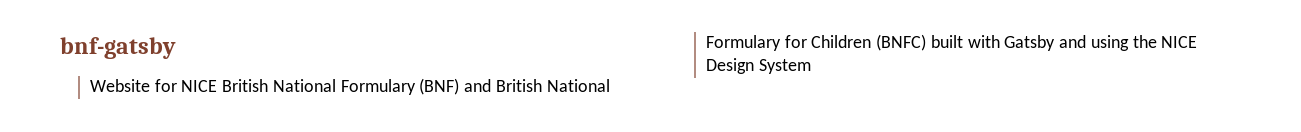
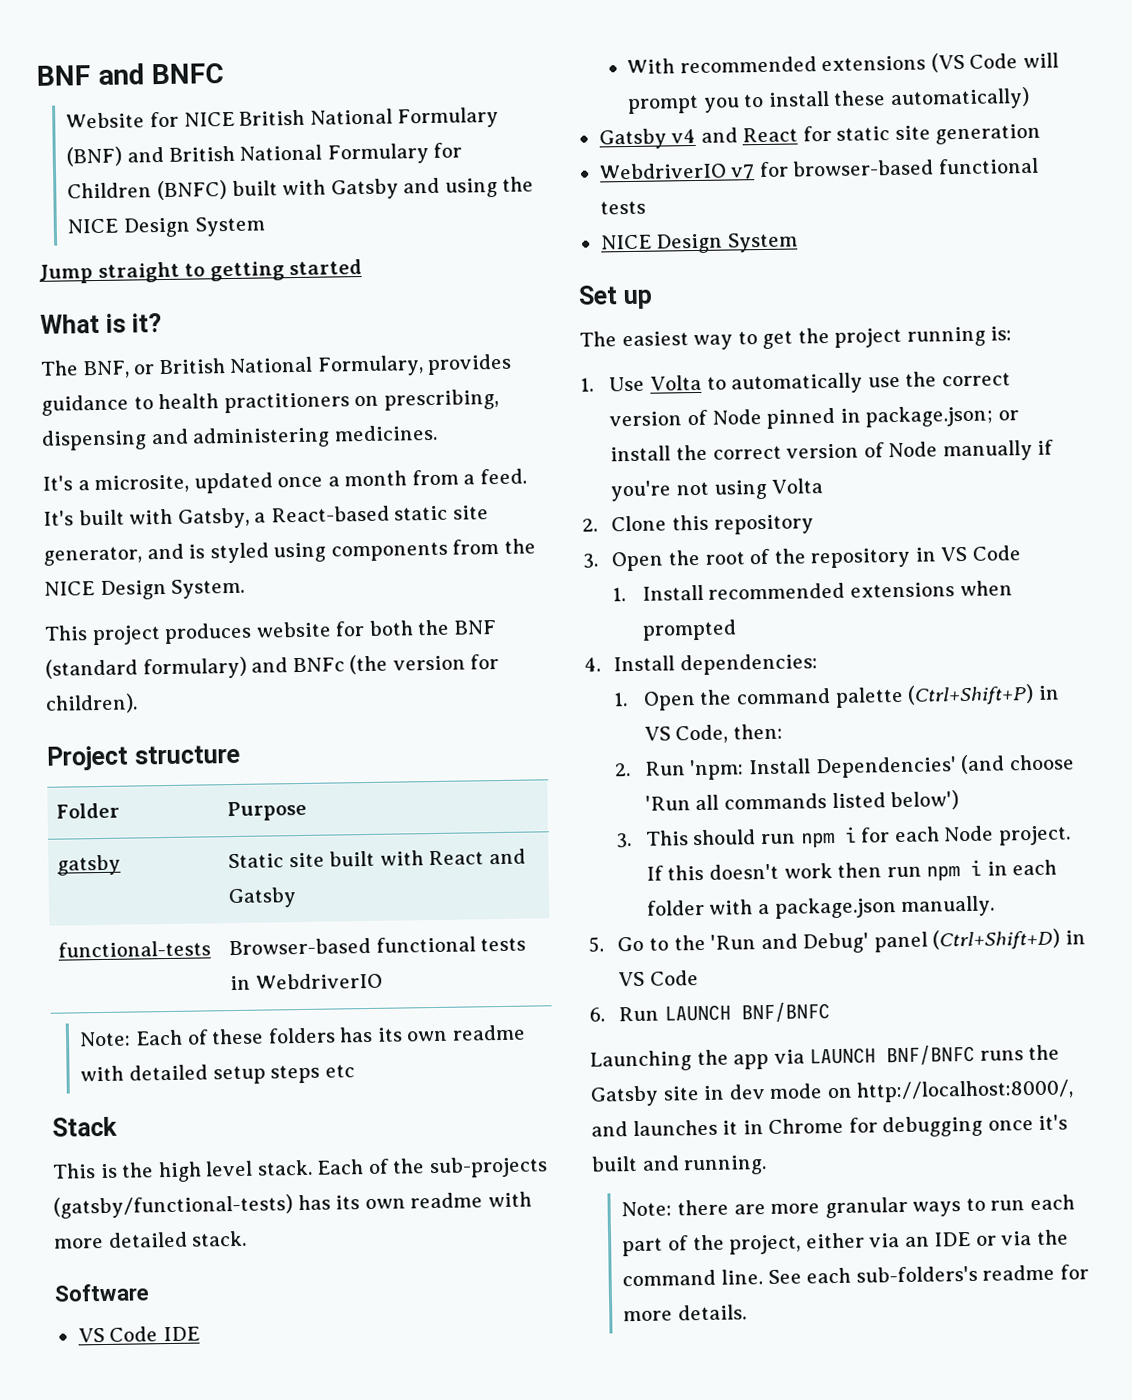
[60,37,176,59] bnf-gatsby -> [36,63,225,86] BNF and BNFC
(811, 66) none -> [39,259,363,284] [40,313,162,334] [40,353,513,379] [41,388,499,416] [41,424,438,451] [42,468,527,494] [43,505,489,529] [43,538,536,566] [44,578,246,600] [44,619,497,646] [45,653,500,680] [45,693,138,714] [46,744,240,771] [56,802,121,819] [227,800,308,822] [57,854,122,876] [228,848,526,869] [228,887,298,909] [58,940,212,958] [229,936,527,956] [230,972,383,991] [79,1024,526,1047] [80,1064,355,1085] [52,1116,118,1137] [52,1156,548,1183] [53,1191,532,1219] [54,1230,248,1249] [54,1283,149,1302] [77,1326,200,1343] [627,52,1059,75] [627,86,1030,115] [598,123,1042,150] [598,157,1039,180] [599,200,646,215] [600,232,798,254] [578,285,653,310] [579,326,1013,351] [580,371,1011,395] [609,405,1019,429] [610,439,1055,462] [610,478,824,502] [582,514,814,535] [582,545,1021,572] [612,580,1013,602] [641,619,737,641] [584,653,818,676] [613,683,1060,711] [643,723,783,744] [614,754,1075,781] [644,790,960,811] [616,825,1071,849] [645,859,1058,881] [646,895,996,919] [588,928,1086,954] [618,970,699,987] [589,1002,830,1023] [590,1044,1061,1072] [590,1079,1075,1107] [591,1114,1069,1138] [591,1155,768,1176] [621,1194,1075,1219] [622,1229,1069,1257] [622,1264,1089,1287] [623,1304,747,1322] // Jump straight to getting started // What is it? // The BNF, or British National Formulary, provides guidance to health practitioners on prescribing, dispensing and administering medicines. // It's a microsite, updated once a month from a feed. It's built with Gatsby, a React-based static site generator, and is styled using components from the NICE Design System. // This project produces website for both the BNF (standard formulary) and BNFc (the version for children). // Project structure // Folder | Purpose // gatsby | Static site built with React and Gatsby // functional-tests | Browser-based functional tests in WebdriverIO // Note: Each of these folders has its own readme with detailed setup steps etc // Stack // This is the high level stack. Each of the sub-projects (gatsby/functional-tests) has its own readme with more detailed stack. // Software // VS Code IDE // With recommended extensions (VS Code will prompt you to install these automatically) // Gatsby v4 and React for static site generation // WebdriverIO v7 for browser-based functional tests // NICE Design System // Set up // The easiest way to get the project running is: // 1. Use Volta to automatically use the correct version of Node pinned in package.json; or install the correct version of Node manually if you're not using Volta // 2. Clone this repository // 3. Open the root of the repository in VS Code // 1. Install recommended extensions when prompted // 4. Install dependencies: // 1. Open the command palette (Ctrl+Shift+P) in VS Code, then: // 2. Run 'npm: Install Dependencies' (and choose 'Run all commands listed below') // 3. This should run npm i for each Node project. If this doesn't work then run npm i in each folder with a package.json manually. // 5. Go to the 'Run and Debug' panel (Ctrl+Shift+D) in VS Code // 6. Run LAUNCH BNF/BNFC // Launching the app via LAUNCH BNF/BNFC runs the Gatsby site in dev mode on http://localhost:8000/, and launches it in Chrome for debugging once it's built and running. // Note: there are more granular ways to run each part of the project, either via an IDE or via the command line. See each sub-folders's readme for more details.

